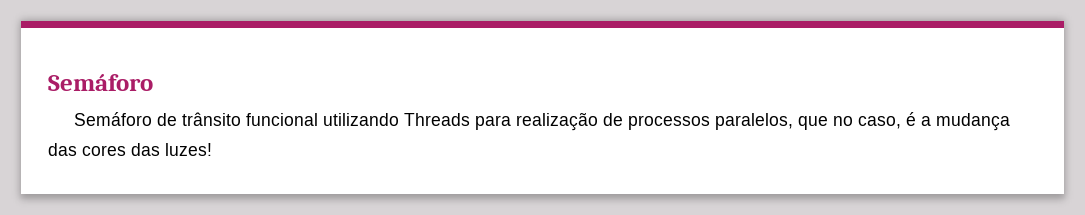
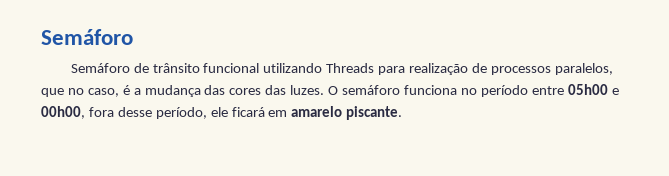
[165,143,212,156] luzes! -> [290,84,619,97] [41,106,403,120] luzes. O semáforo funciona no período entre 05h00 e 00h00, fora desse período, ele ficará em amarelo piscante.

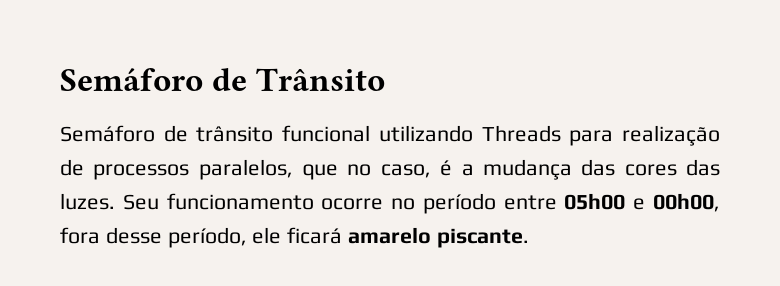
[41,29,133,45] Semáforo -> [60,68,386,91] Semáforo de Trânsito
[328,85,457,95] O semáforo funciona -> [122,193,384,210] Seu funcionamento ocorre
[268,110,288,117] em -> (343, 235) none

